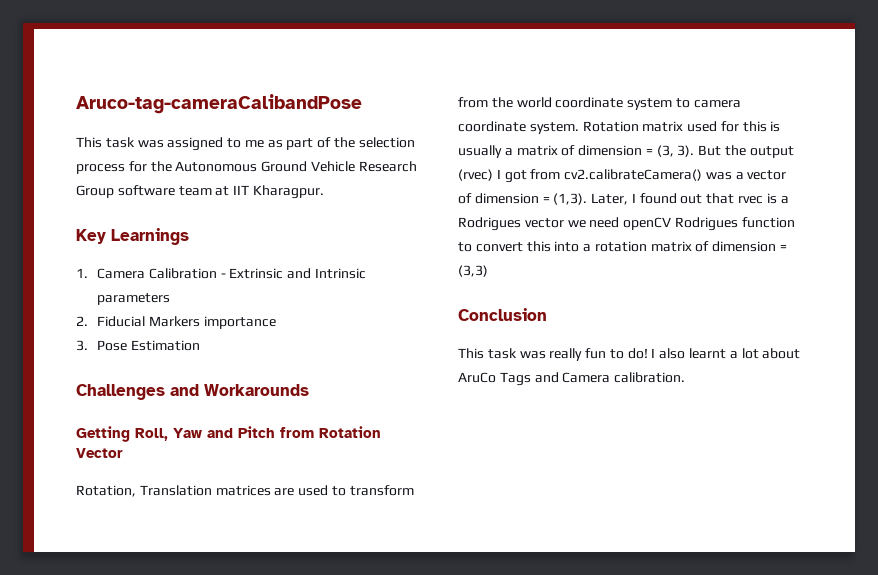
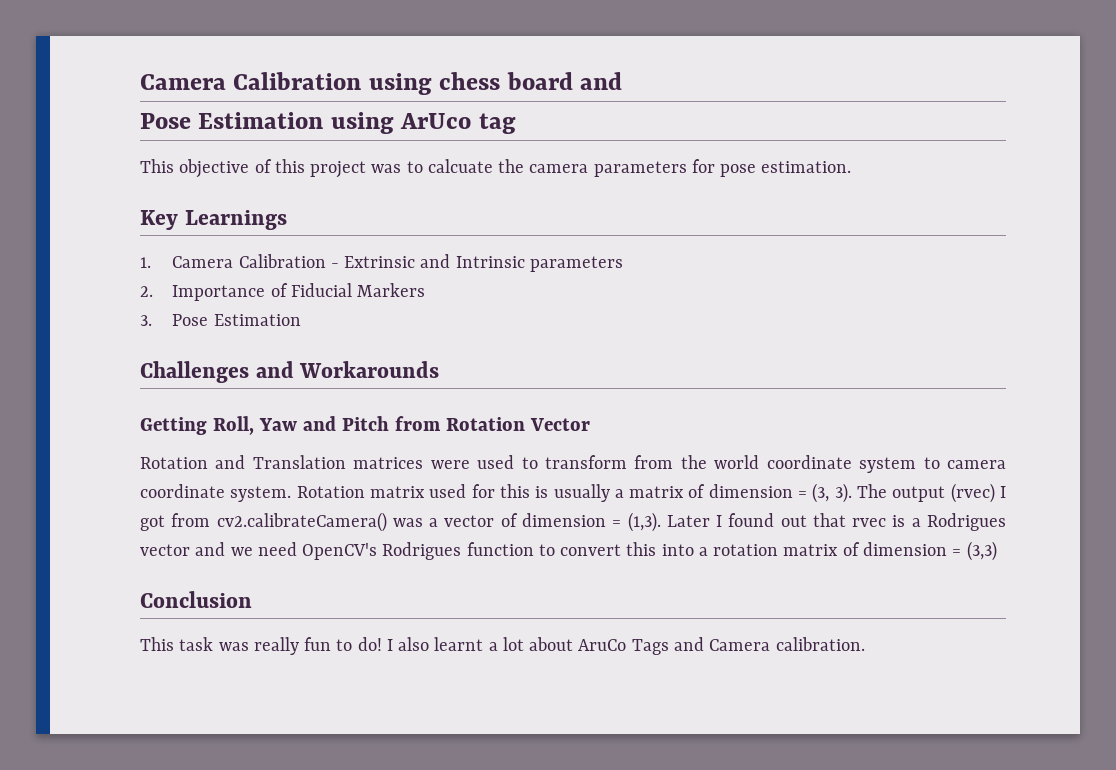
[76,94,362,114] [76,137,415,151] [76,161,417,174] [76,185,324,199] Aruco-tag-cameraCalibandPose // This task was assigned to me as part of the selection process for the Autonomous Ground Vehicle Research Group software team at IIT Kharagpur. -> [140,72,623,95] [140,112,516,134] [140,159,852,178] Camera Calibration using chess board and // Pose Estimation using ArUco tag // This objective of this project was to calcuate the camera parameters for pose estimation.
(88, 321) none -> [172,283,288,301] Importance of
[203,316,276,329] importance -> (426, 290) none
[76,485,136,497] Rotation, -> [140,455,246,469] Rotation and
[274,488,295,496] are -> [430,460,470,469] were
[698,145,747,156] But the -> [857,484,888,498] The
[591,193,629,205] Later, -> [666,515,710,527] Later
(564, 223) none -> [195,542,226,556] and
[623,217,672,230] openCV -> [302,543,378,560] OpenCV's

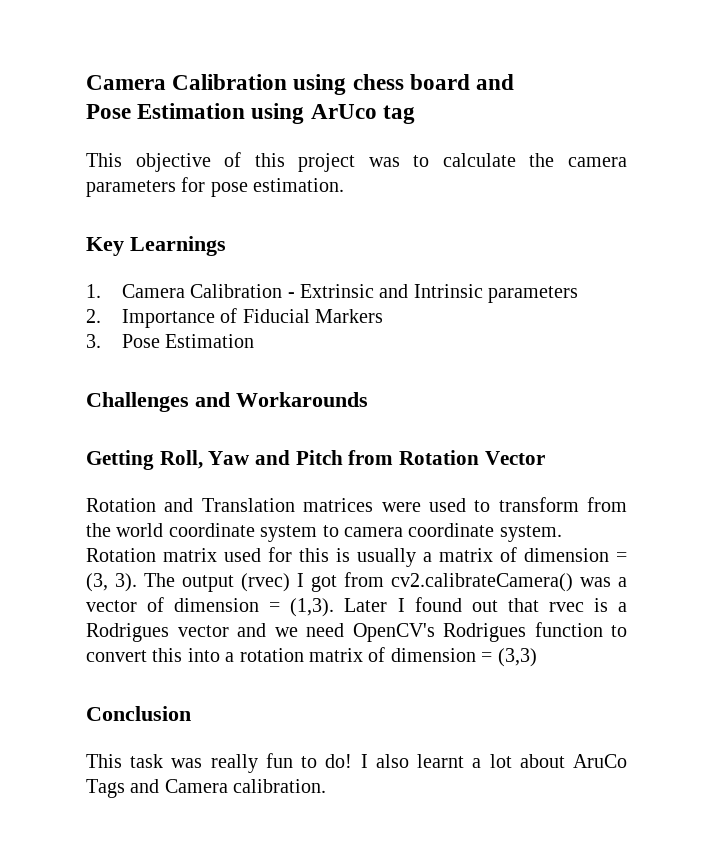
[427,159,493,173] calcuate -> [442,153,516,167] calculate

